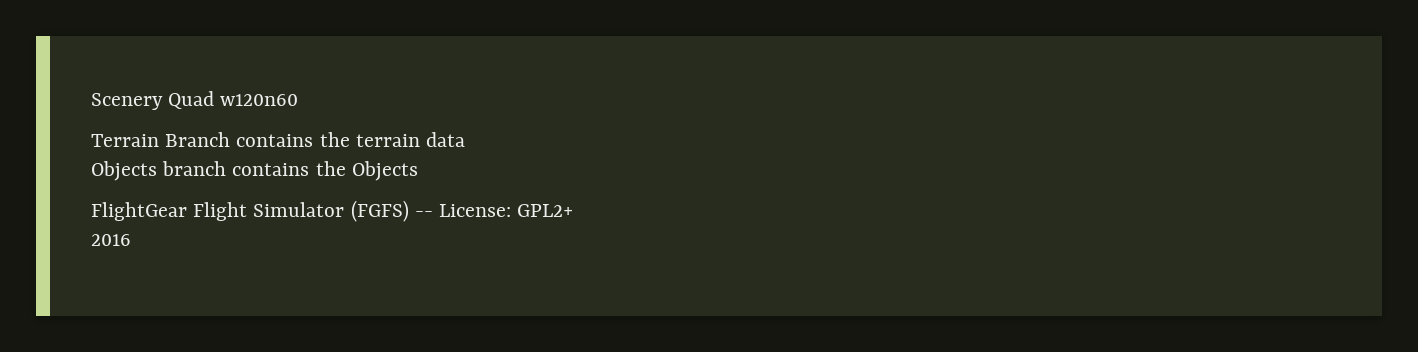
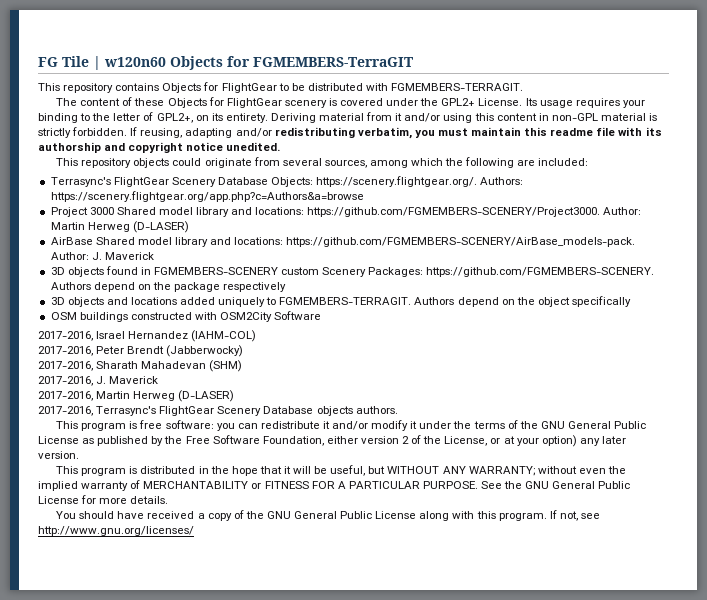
[91,91,299,110] [91,132,466,147] [91,161,418,181] [91,200,574,222] [91,234,131,246] Scenery Quad w120n60 // Terrain Branch contains the terrain data // Objects branch contains the Objects // FlightGear Flight Simulator (FGFS) -- License: GPL2+ // 2016 -> [38,56,413,70] [38,82,524,93] [56,97,645,108] [38,112,658,123] [38,127,662,139] [38,142,281,153] [56,157,589,168] [50,176,524,187] [50,191,364,202] [50,207,642,217] [50,221,189,233] [50,237,636,247] [50,252,154,260] [50,266,655,277] [50,282,287,292] [50,296,632,307] [50,311,322,322] [38,330,257,342] [38,345,244,357] [38,360,243,372] [38,376,159,386] [38,390,235,402] [38,406,398,416] [56,420,647,431] [38,435,626,447] [38,451,79,459] [56,465,626,476] [38,480,631,491] [38,495,169,504] [56,510,600,521] [38,526,194,536] FG Tile | w120n60 Objects for FGMEMBERS-TerraGIT // This repository contains Objects for FlightGear to be distributed with FGMEMBERS-TERRAGIT. // The content of these Objects for FlightGear scenery is covered under the GPL2+ License. Its usage requires your binding to the letter of GPL2+, on its entirety. Deriving material from it and/or using this content in non-GPL material is strictly forbidden. If reusing, adapting and/or redistributing verbatim, you must maintain this readme file with its authorship and copyright notice unedited. // This repository objects could originate from several sources, among which the following are included: // Terrasync's FlightGear Scenery Database Objects: https://scenery.flightgear.org/. Authors: https://scenery.flightgear.org/app.php?c=Authors&a=browse // Project 3000 Shared model library and locations: https://github.com/FGMEMBERS-SCENERY/Project3000. Author: Martin Herweg (D-LASER) // AirBase Shared model library and locations: https://github.com/FGMEMBERS-SCENERY/AirBase_models-pack. Author: J. Maverick // 3D objects found in FGMEMBERS-SCENERY custom Scenery Packages: https://github.com/FGMEMBERS-SCENERY. Authors depend on the package respectively // 3D objects and locations added uniquely to FGMEMBERS-TERRAGIT. Authors depend on the object specifically // OSM buildings constructed with OSM2City Software // 2017-2016, Israel Hernandez (IAHM-COL) // 2017-2016, Peter Brendt (Jabberwocky) // 2017-2016, Sharath Mahadevan (SHM) // 2017-2016, J. Maverick // 2017-2016, Martin Herweg (D-LASER) // 2017-2016, Terrasync's FlightGear Scenery Database objects authors. // This program is free software: you can redistribute it and/or modify it under the terms of the GNU General Public License as published by the Free Software Foundation, either version 2 of the License, or at your option) any later version. // This program is distributed in the hope that it will be useful, but WITHOUT ANY WARRANTY; without even the implied warranty of MERCHANTABILITY or FITNESS FOR A PARTICULAR PURPOSE. See the GNU General Public License for more details. // You should have received a copy of the GNU General Public License along with this program. If not, see http://www.gnu.org/licenses/

